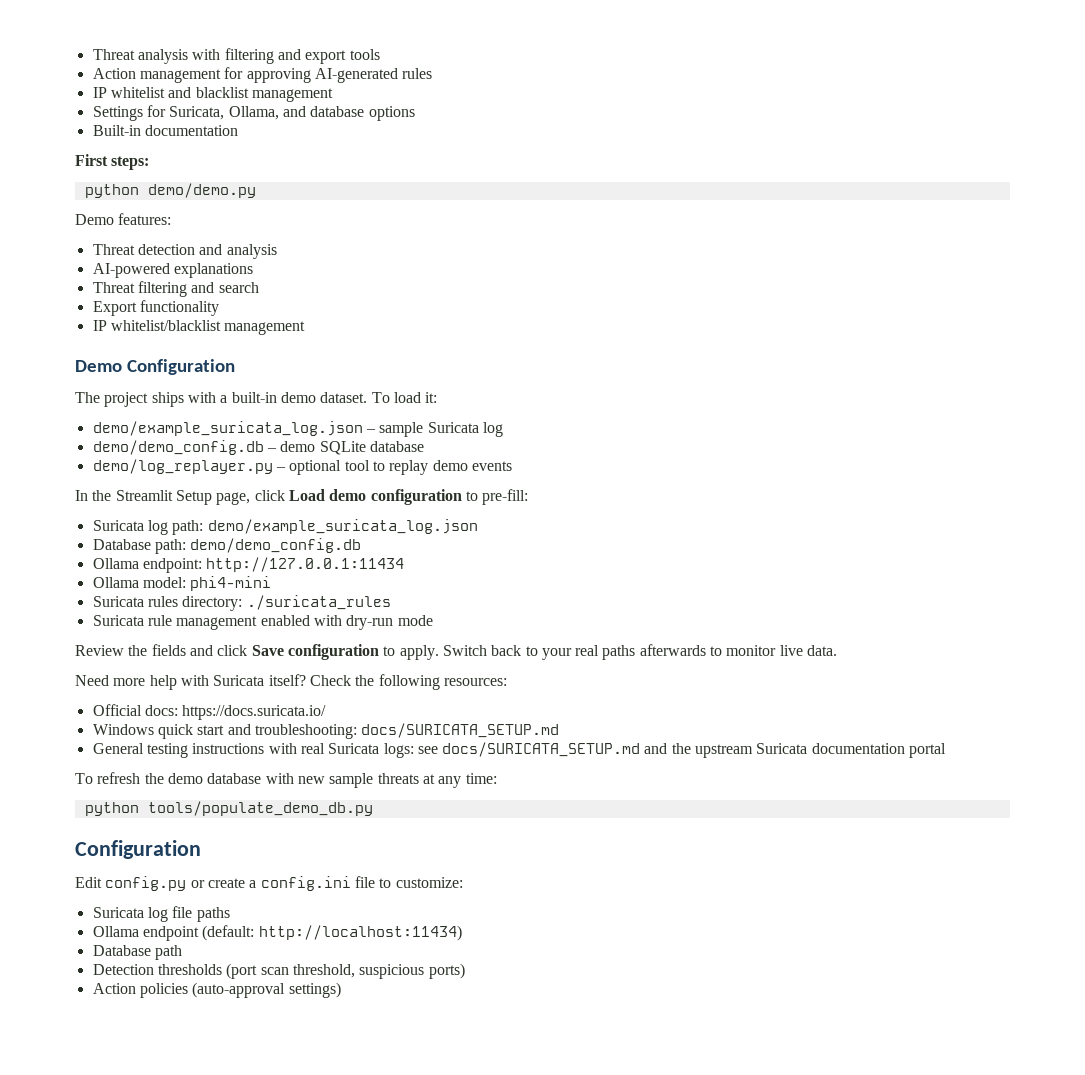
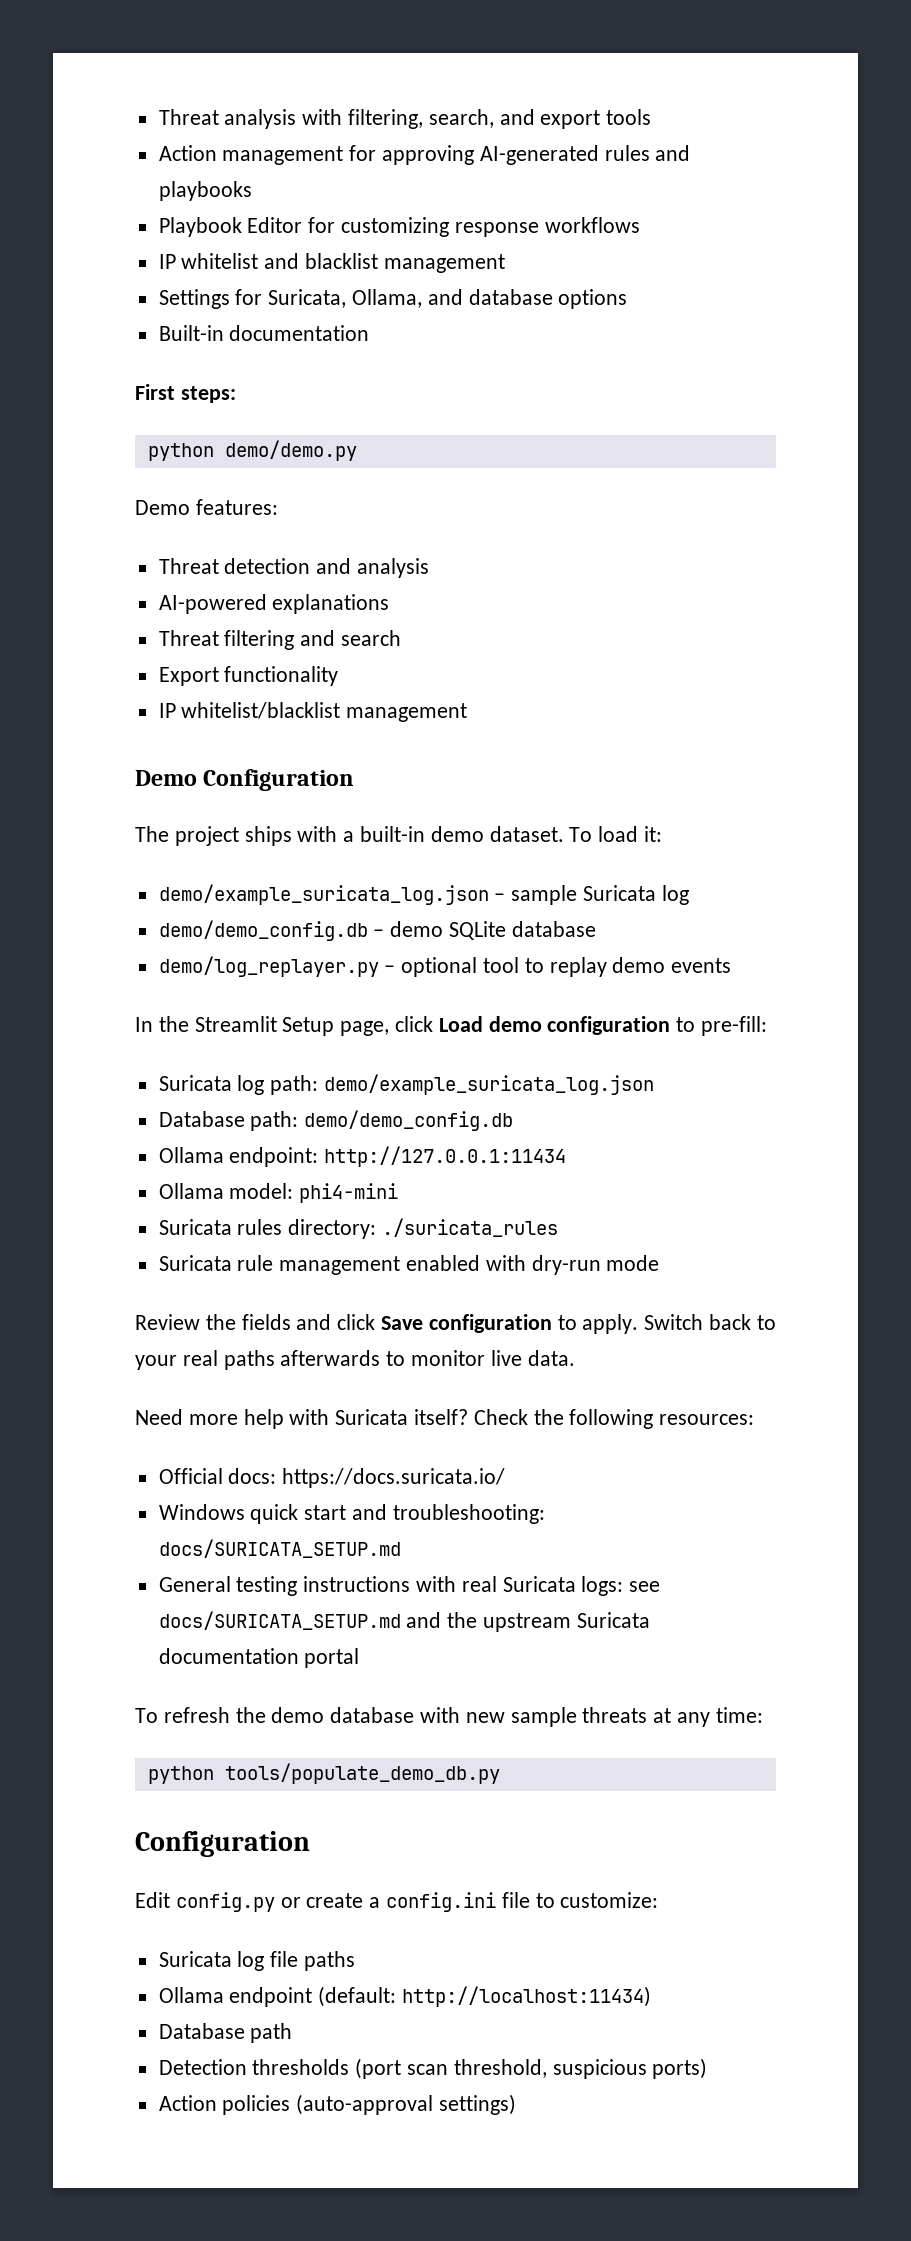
[224,48,274,64] filtering -> [348,109,494,129] filtering, search,
(433, 73) none -> [655,145,691,161] [158,181,252,201] [158,217,640,237] and playbooks // Playbook Editor for customizing response workflows

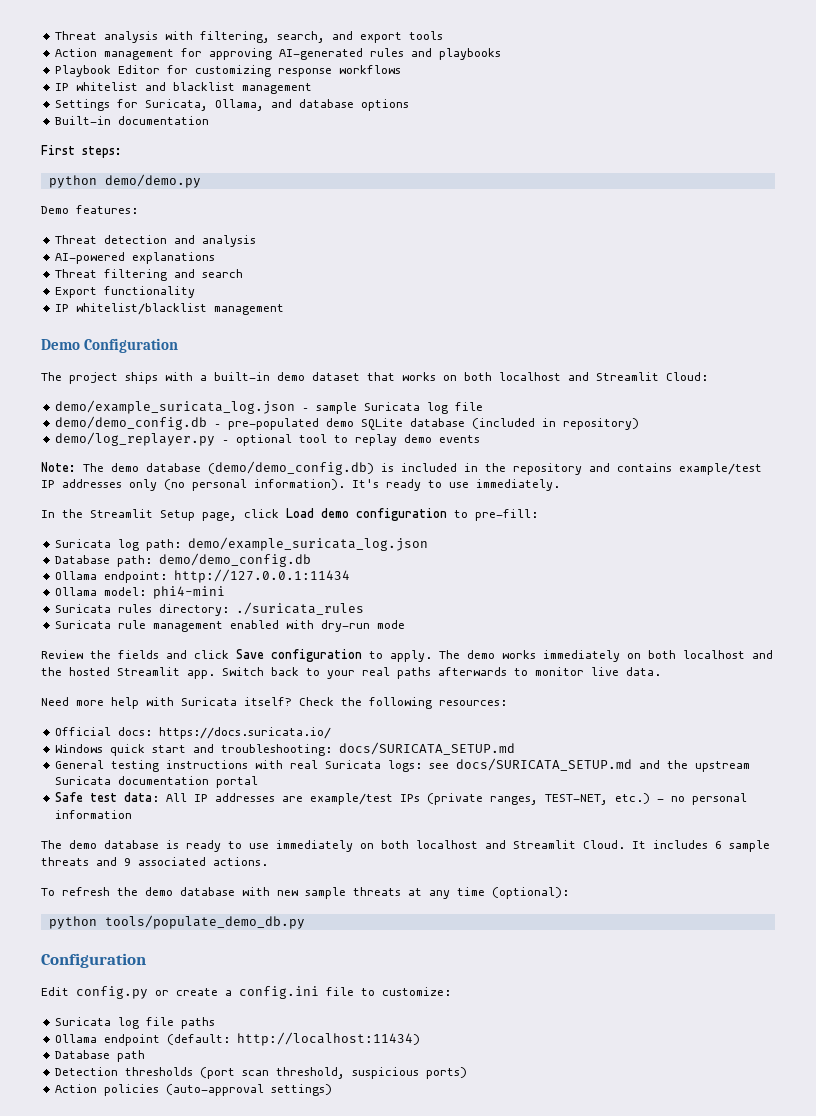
[489,826,663,842] dataset. To load it: -> [312,372,708,381] dataset that works on both localhost and Streamlit Cloud:
(689, 895) none -> [454,402,483,411] file
(385, 933) none -> [227,418,319,430] pre-populated
(596, 929) none -> [471,418,639,430] (included in repository)
(732, 965) none -> [41,461,762,475] [41,479,560,491] // Note: The demo database (demo/demo_config.db) is included in the repository and contains example/test IP addresses only (no personal information). It's ready to use immediately.
(639, 1324) none -> [439,650,773,662] [41,667,215,679] The demo works immediately on both localhost and the hosted Streamlit app.
(360, 1658) none -> [54,792,747,805] [54,810,132,819] [41,840,770,852] [41,857,268,866] // Safe test data: All IP addresses are example/test IPs (private ranges, TEST-NET, etc.) - no personal information // The demo database is ready to use immediately on both localhost and Streamlit Cloud. It includes 6 sample threats and 9 associated actions.
[715,1707,763,1723] time: -> [457,887,569,899] time (optional):

